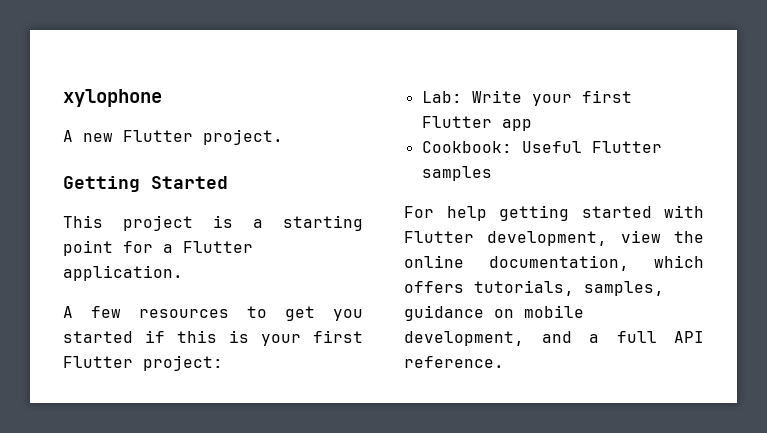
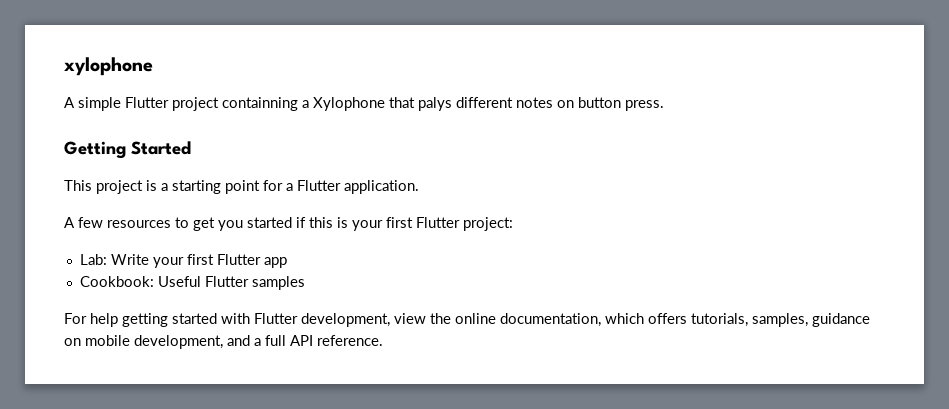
[83,129,283,145] new Flutter project. -> [78,97,664,111] simple Flutter project containning a Xylophone that palys different notes on button press.

